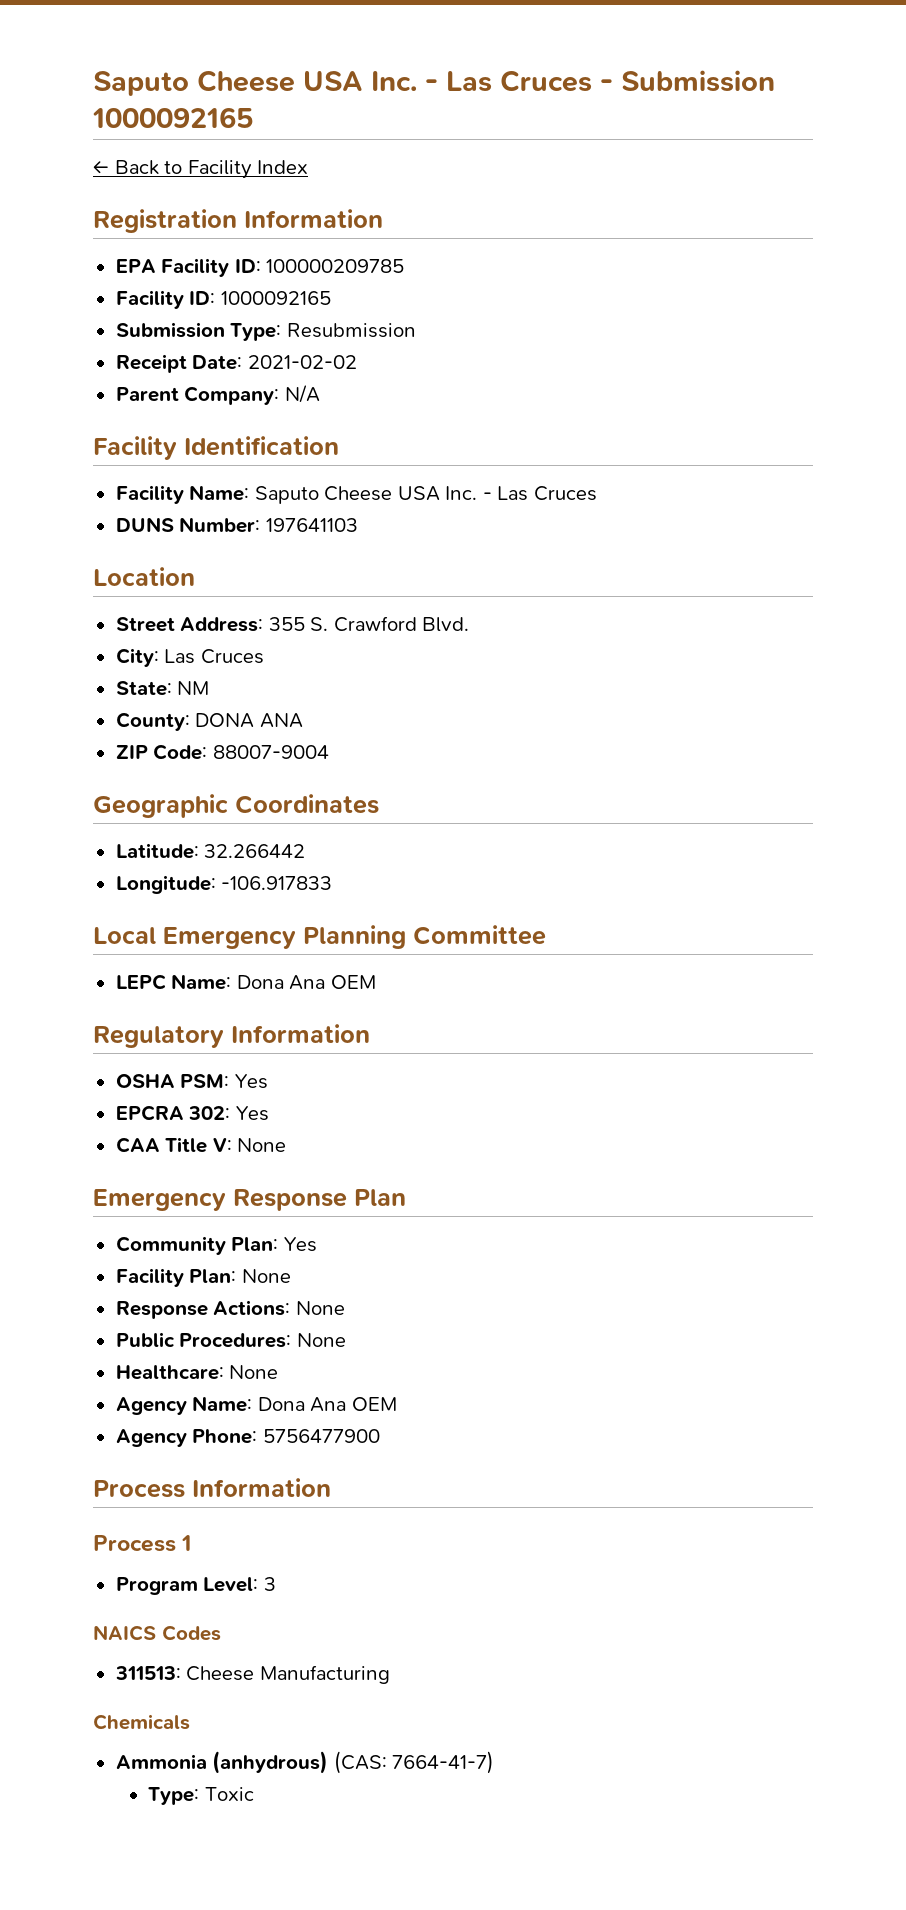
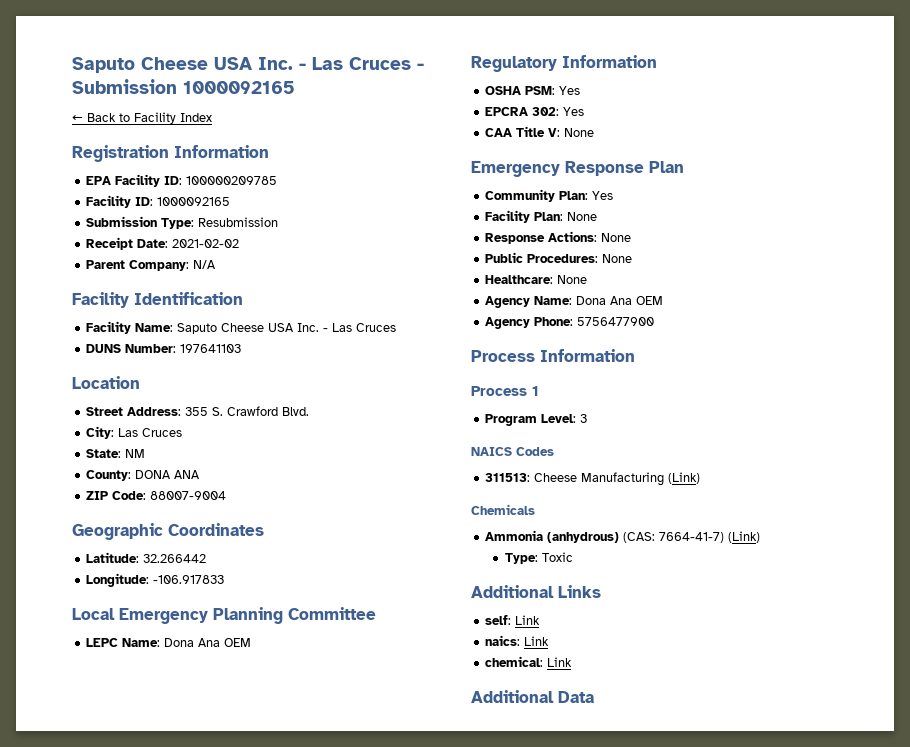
(390, 1674) none -> [668,472,701,484] (Link)
(495, 1762) none -> [728,531,761,543] (Link)
(254, 1794) none -> [471,585,601,598] [485,615,541,625] [485,635,550,646] [485,656,573,667] [471,690,594,703] // Additional Links // self: Link // naics: Link // chemical: Link // Additional Data

